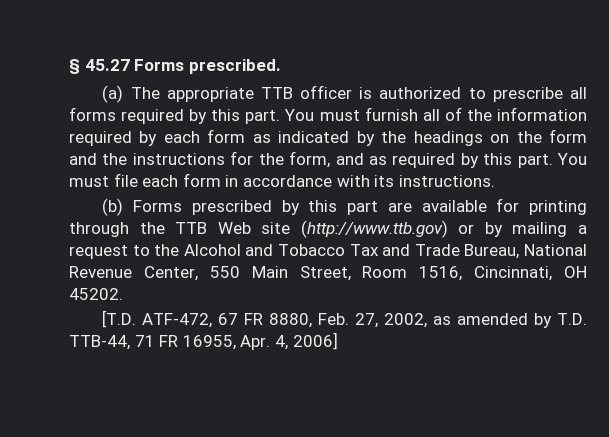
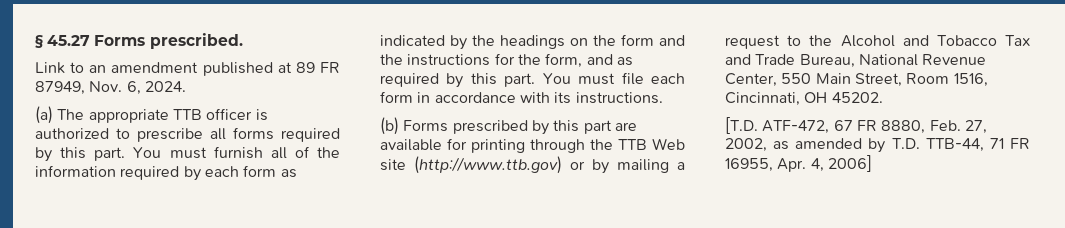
(281, 66) none -> [35,62,340,76] [35,81,186,95] // Link to an amendment published at 89 FR 87949, Nov. 6, 2024.

